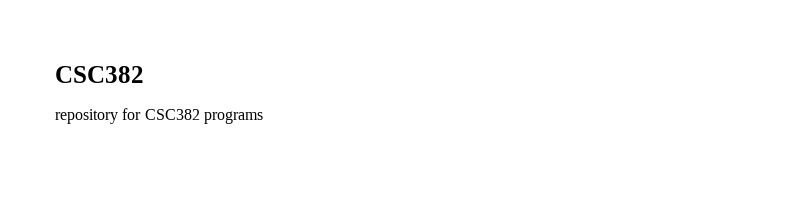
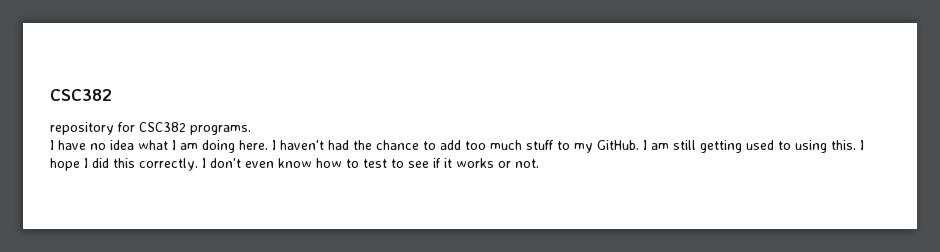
[203,111,263,124] programs -> [190,125,251,135] [50,140,864,153] [50,158,539,171] programs. // I have no idea what I am doing here. I haven't had the chance to add too much stuff to my GitHub. I am still getting used to using this. I hope I did this correctly. I don't even know how to test to see if it works or not.

